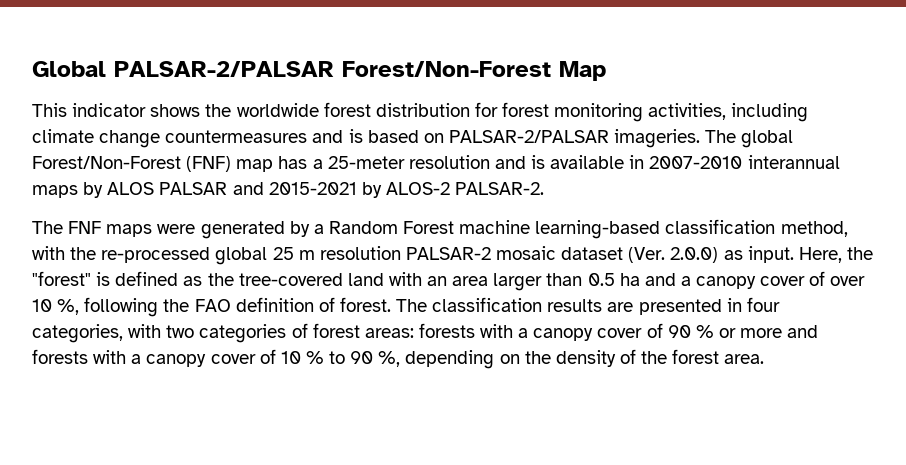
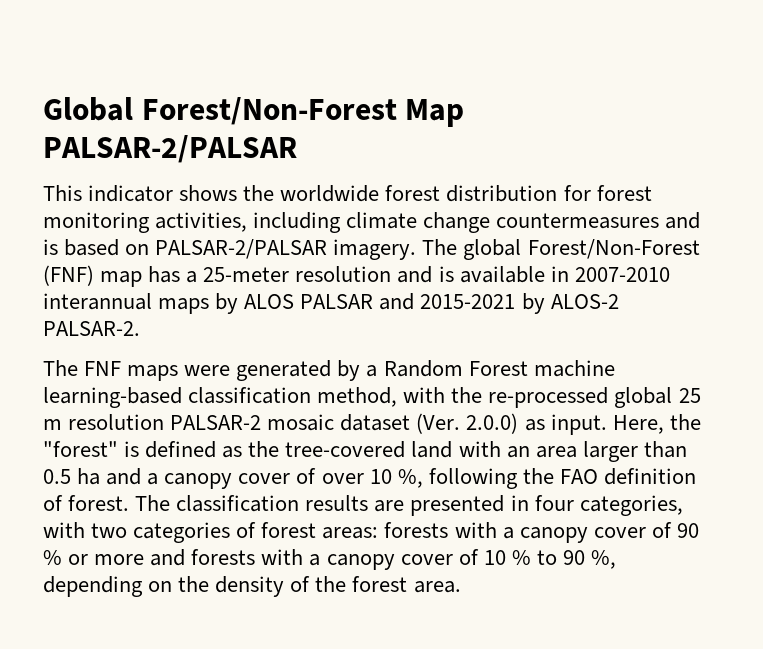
[114,61,334,77] PALSAR-2/PALSAR -> (133, 109) none
(606, 71) none -> [43,135,297,163] PALSAR-2/PALSAR
[614,129,701,148] imageries. -> [333,239,417,260] imagery.

